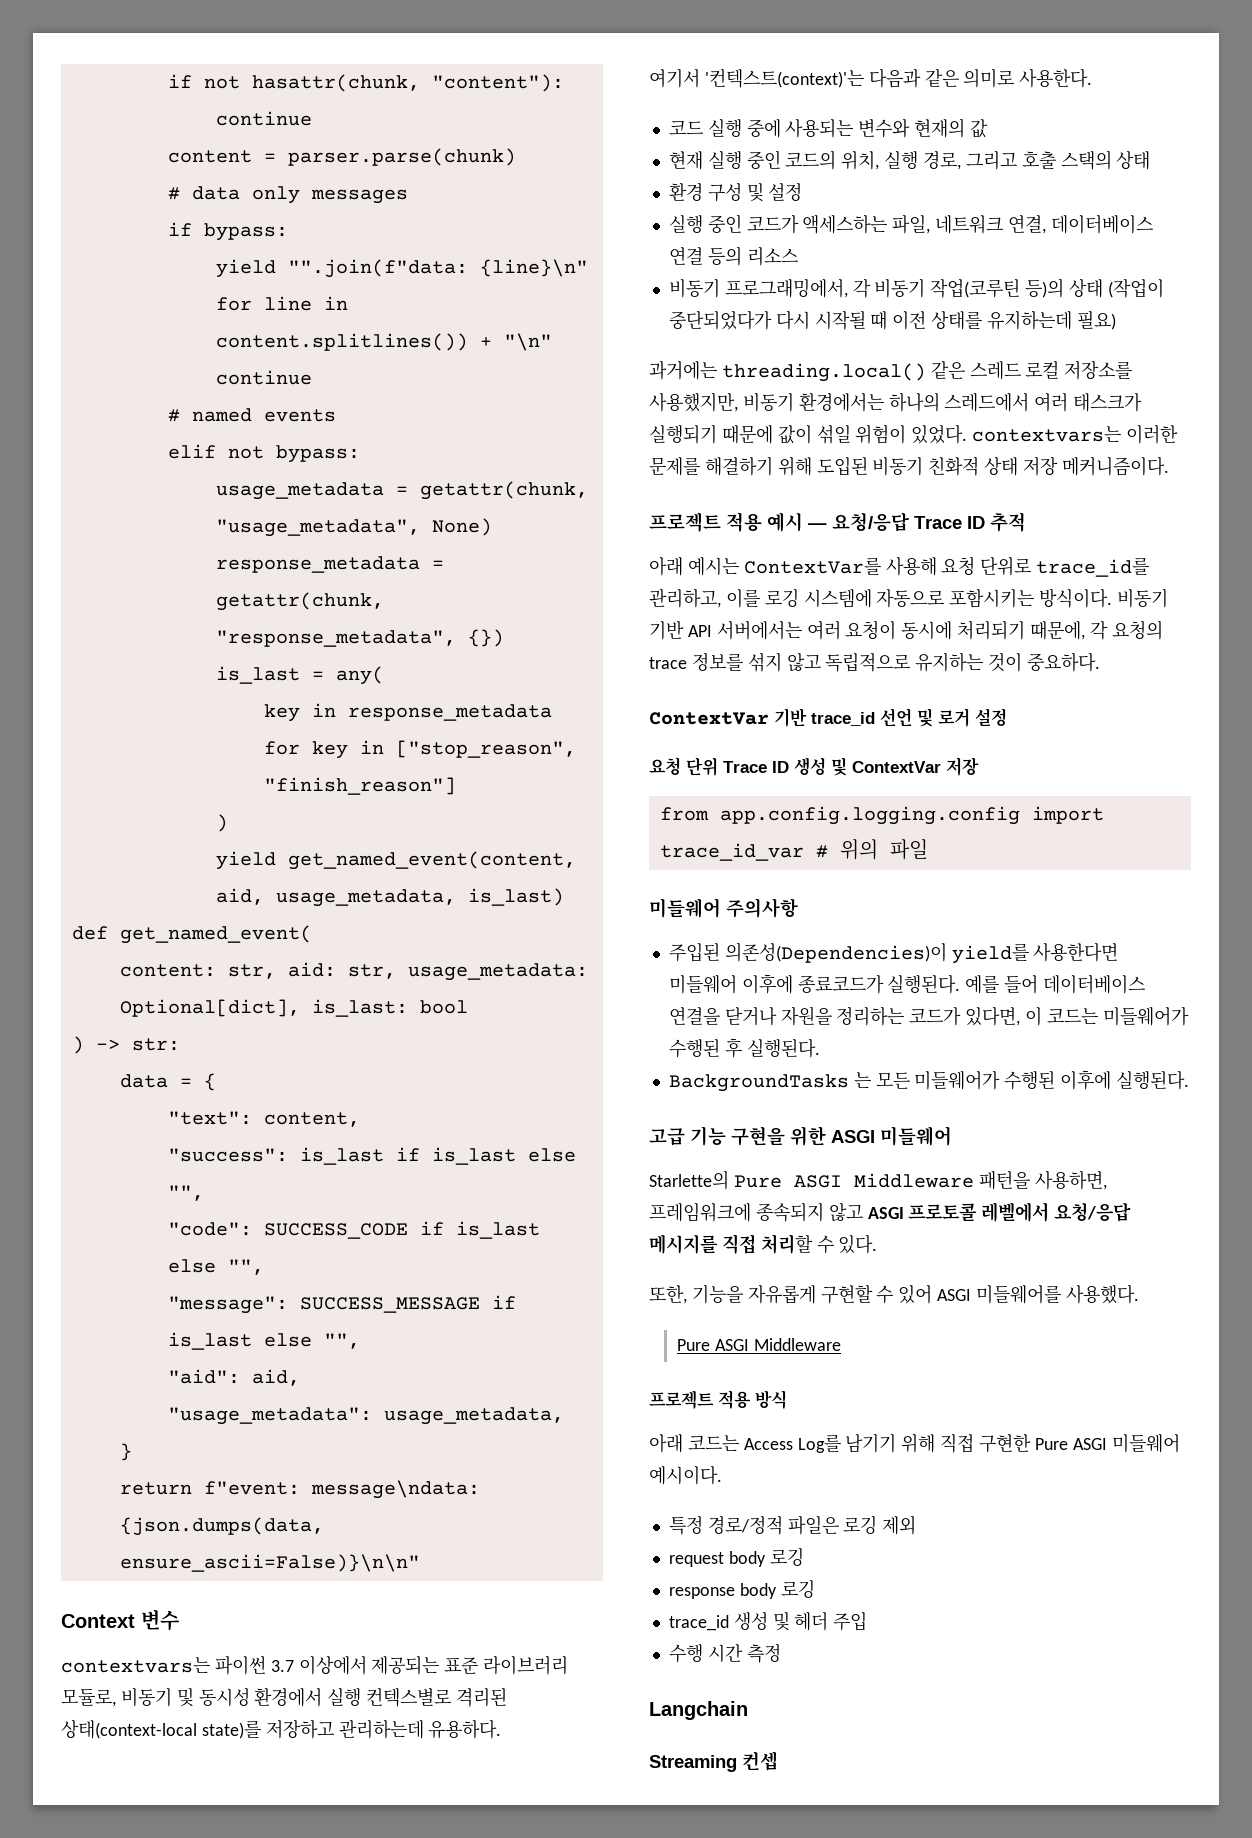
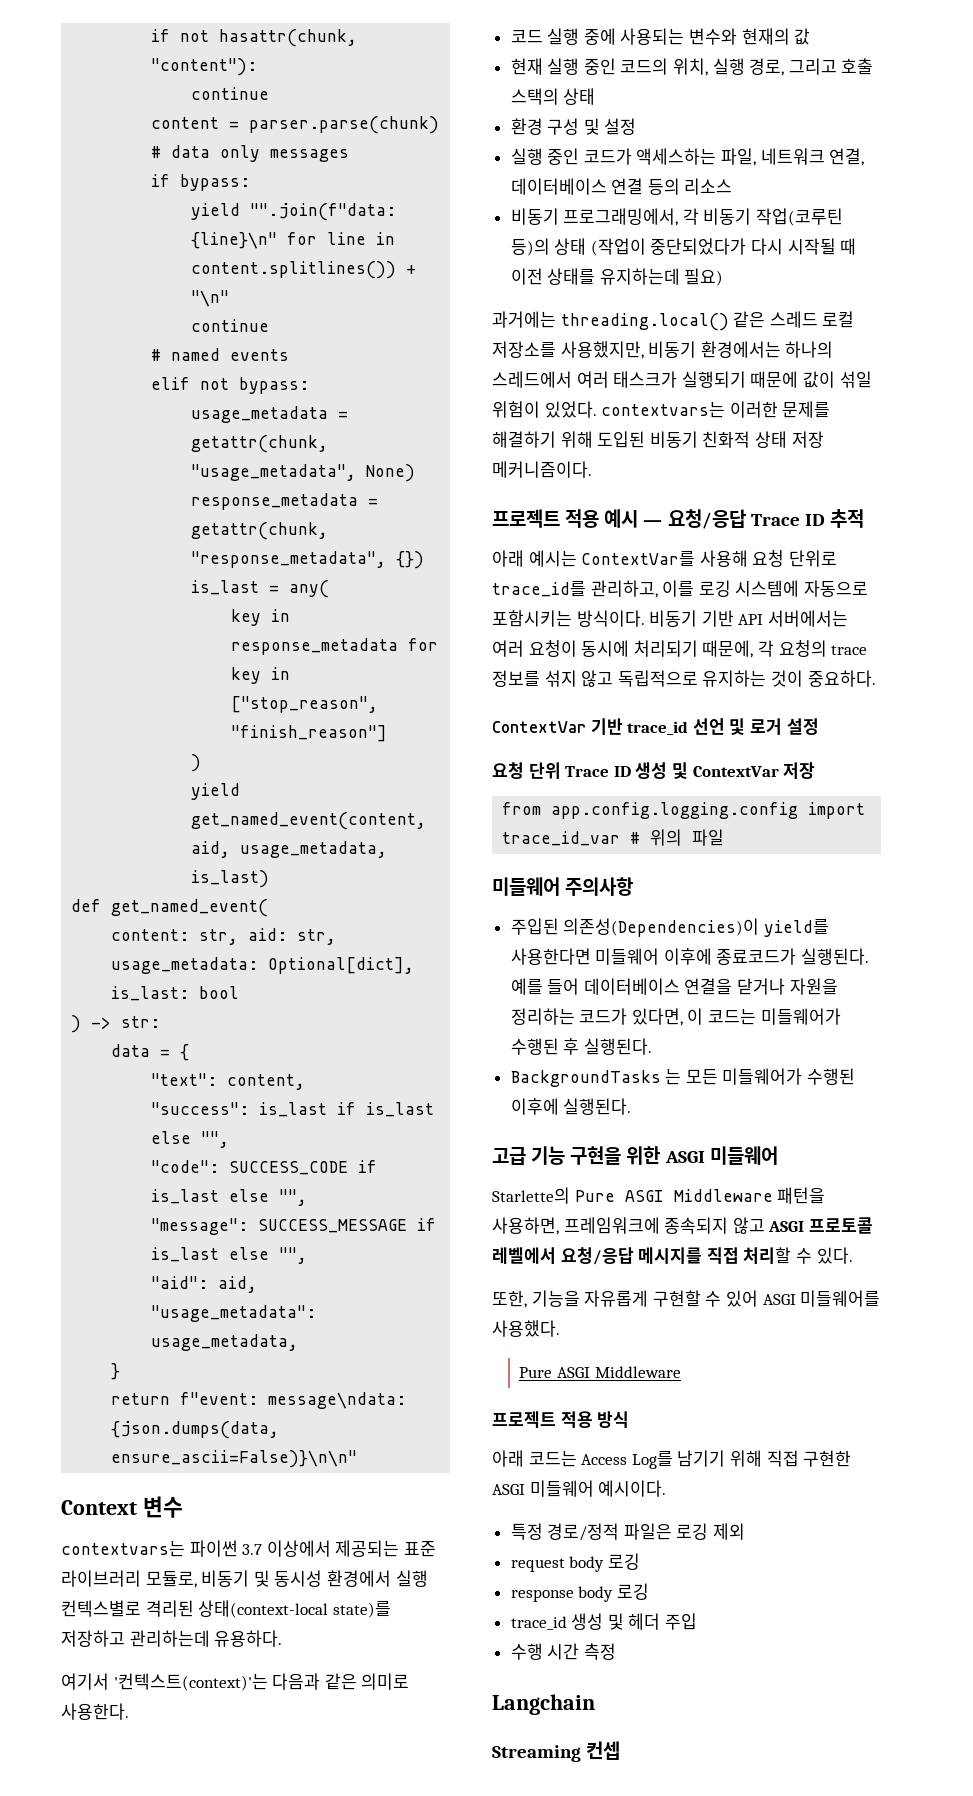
[1034,1438,1068,1450] Pure -> (852, 1458) none

